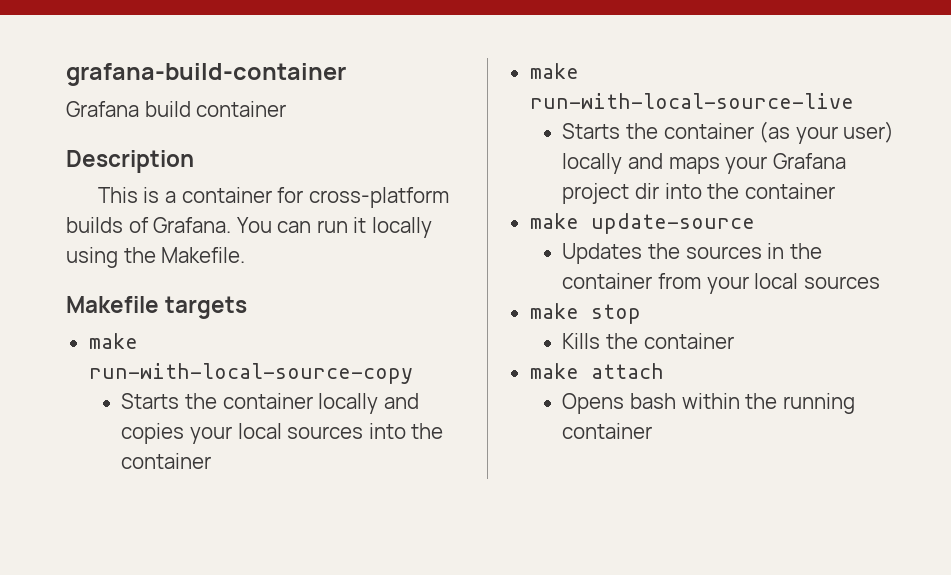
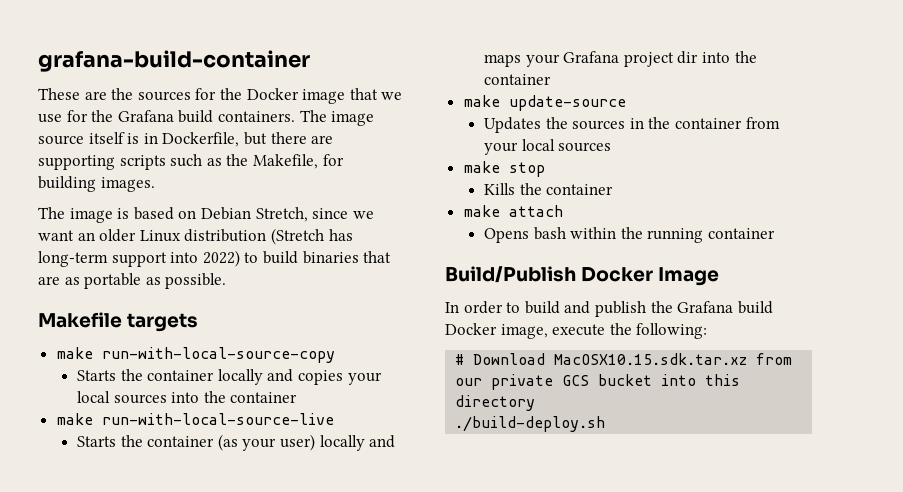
[66,101,287,117] [66,150,194,173] [97,187,449,208] [66,217,432,238] [66,247,246,268] Grafana build container // Description // This is a container for cross-platform builds of Grafana. You can run it locally using the Makefile. -> [38,88,403,104] [38,110,375,126] [38,132,334,147] [38,154,344,170] [38,176,155,192] [38,207,374,223] [38,228,353,245] [38,250,392,267] [38,273,227,289] These are the sources for the Docker image that we use for the Grafana build containers. The image source itself is in Dockerfile, but there are supporting scripts such as the Makefile, for building images. // The image is based on Debian Stretch, since we want an older Linux distribution (Stretch has long-term support into 2022) to build binaries that are as portable as possible.
(653, 431) none -> [445,266,720,286] [445,301,773,317] [445,323,708,339] [455,353,793,365] [455,374,741,390] [455,395,536,411] [455,416,606,432] // Build/Publish Docker Image // In order to build and publish the Grafana build Docker image, execute the following: // # Download MacOSX10.15.sdk.tar.xz from our private GCS bucket into this directory // ./build-deploy.sh

